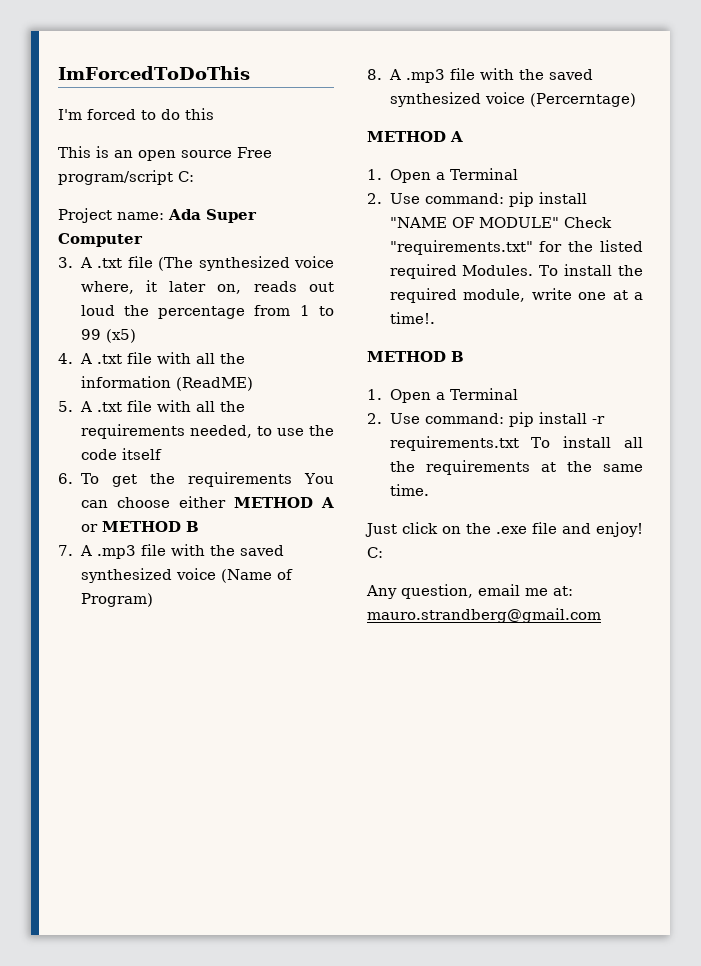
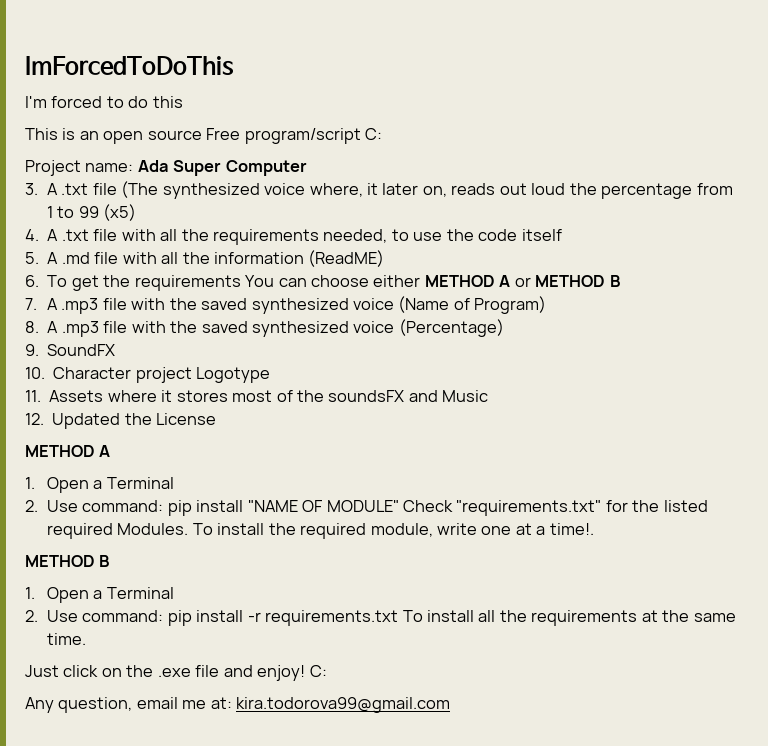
[80,376,253,391] [58,400,245,412] information (ReadME) // 5. A .txt file with all the -> (209, 235) none
(162, 454) none -> [25,250,385,267] // 5. A .md file with all the information (ReadME)
[529,93,636,107] (Percerntage) -> [398,319,504,337] [25,344,116,356] [25,367,271,383] [25,390,489,402] [25,413,217,429] (Percentage) // 9. SoundFX // 10. Character project Logotype // 11. Assets where it stores most of the soundsFX and Music // 12. Updated the License
[367,608,601,623] mauro.strandberg@gmail.com -> [236,697,451,713] kira.todorova99@gmail.com

